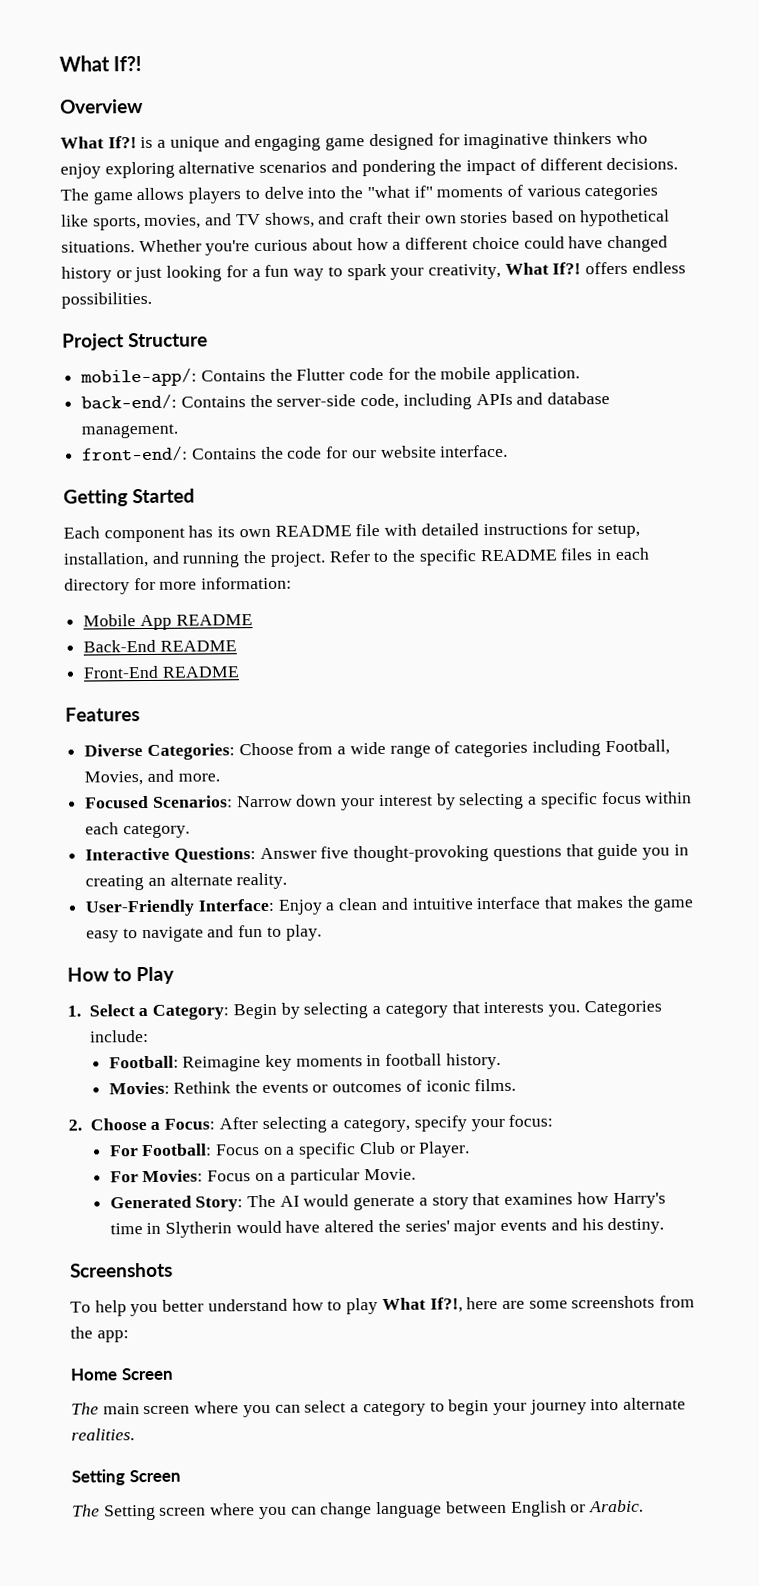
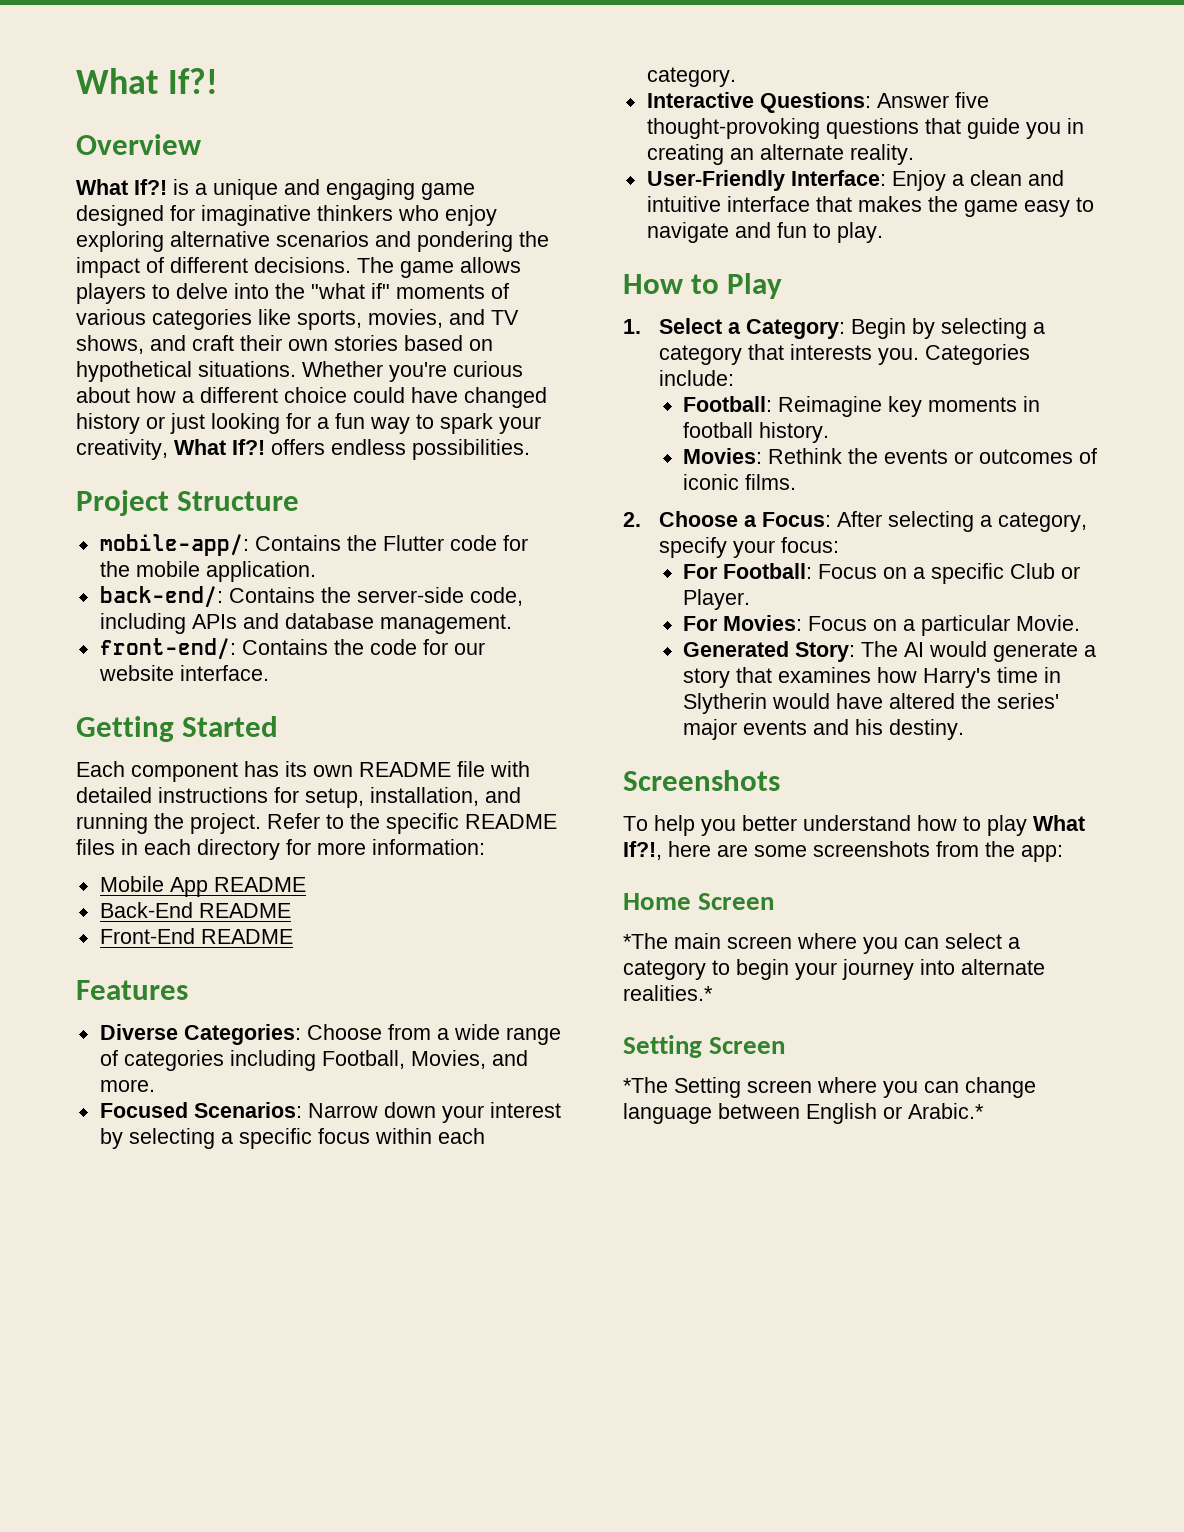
[71,1402,99,1415] The -> [623,933,668,949] *The
[71,1428,135,1441] realities. -> [623,985,713,1001] realities.*
[72,1504,100,1517] The -> [623,1077,668,1093] *The
[588,1499,644,1513] Arabic. -> [908,1103,984,1119] Arabic.*

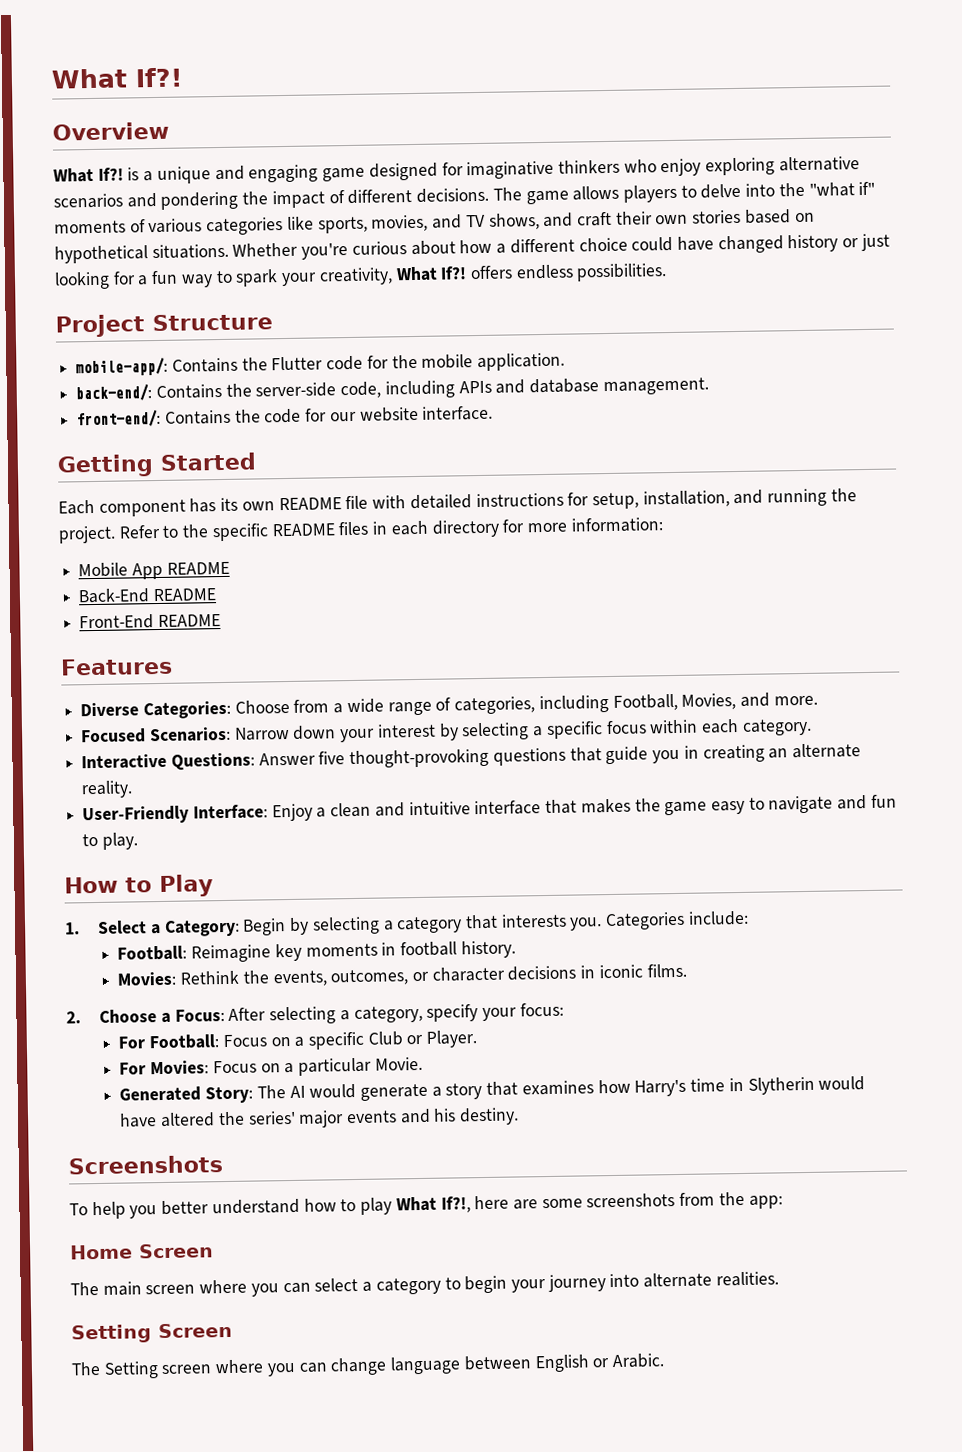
[123,1050,224,1071] categories -> [454,696,536,715] categories,
[883,448,1097,464] events or outcomes of -> [272,965,596,987] events, outcomes, or character decisions in
[623,933,668,949] *The -> [70,1282,99,1296] The
[623,985,713,1001] realities.* -> [715,1271,779,1287] realities.
[623,1077,668,1093] *The -> [71,1361,101,1376] The
[908,1103,984,1119] Arabic.* -> [611,1353,664,1369] Arabic.

